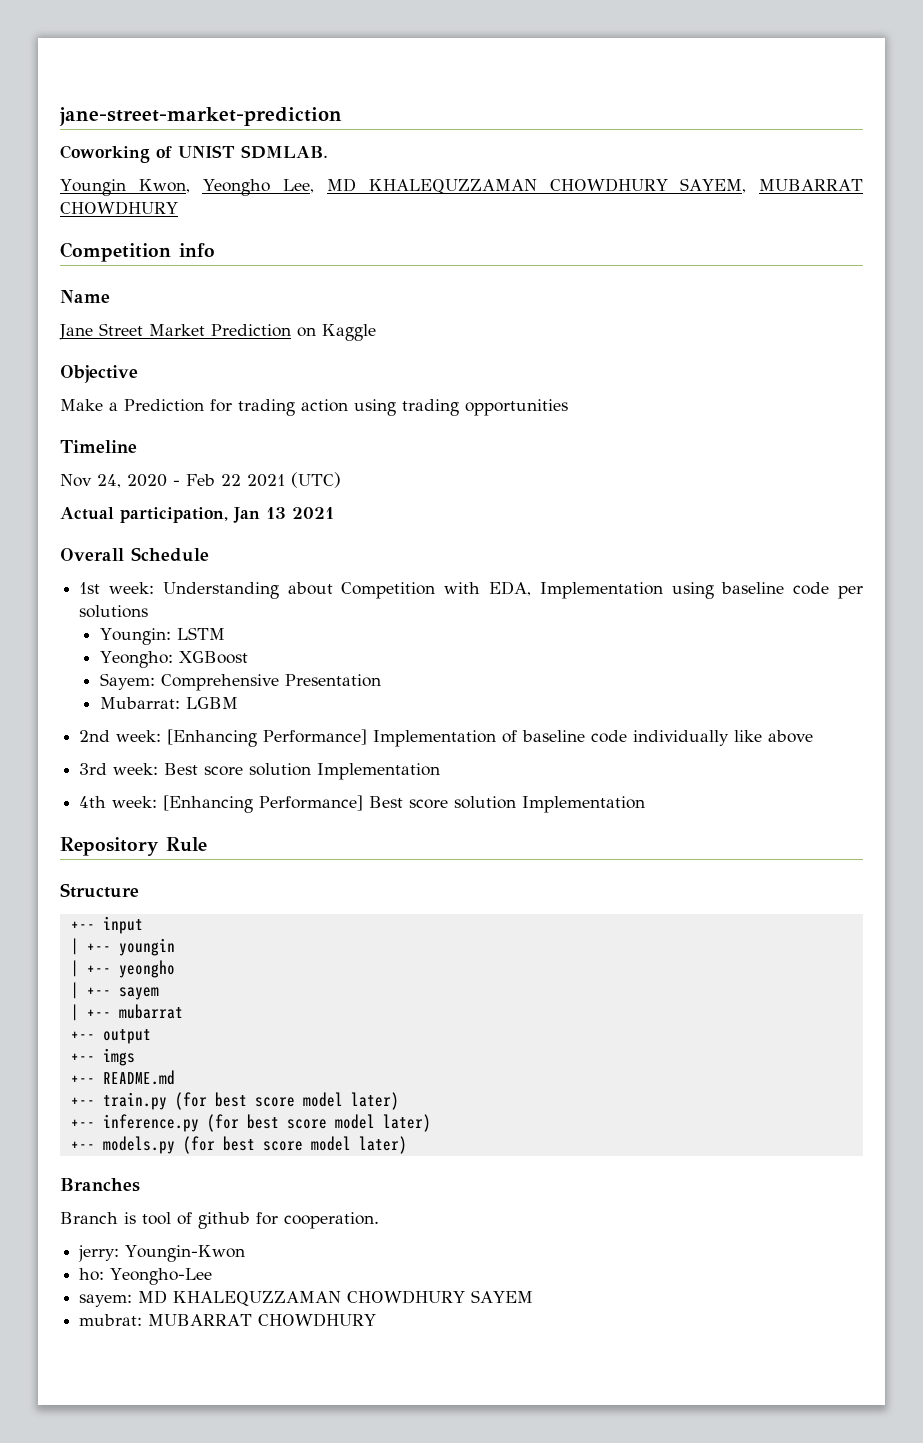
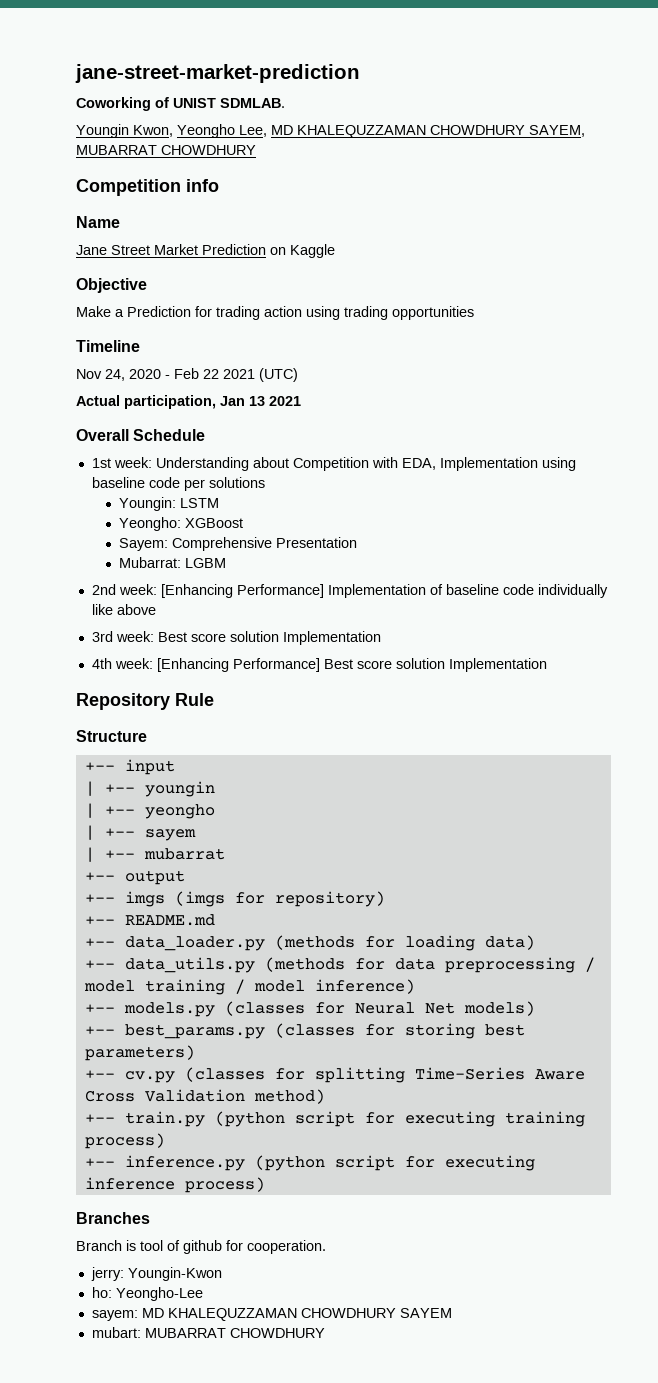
(135, 1057) none -> [174,891,385,907] (imgs for repository)
[102,1092,399,1110] [70,1114,431,1132] [70,1136,407,1154] train.py (for best score model later) // +-- inference.py (for best score model later) // +-- models.py (for best score model later) -> [124,935,535,951] [84,957,595,973] [83,979,415,995] [84,1001,535,1017] [84,1023,525,1039] [84,1045,195,1061] [84,1067,585,1083] [84,1089,325,1104] [84,1111,585,1127] [84,1133,165,1149] [84,1155,535,1171] [84,1177,265,1193] data_loader.py (methods for loading data) // +-- data_utils.py (methods for data preprocessing / model training / model inference) // +-- models.py (classes for Neural Net models) // +-- best_params.py (classes for storing best parameters) // +-- cv.py (classes for splitting Time-Series Aware Cross Validation method) // +-- train.py (python script for executing training process) // +-- inference.py (python script for executing inference process)
[79,1314,143,1326] mubrat: -> [91,1327,141,1338] mubart:

